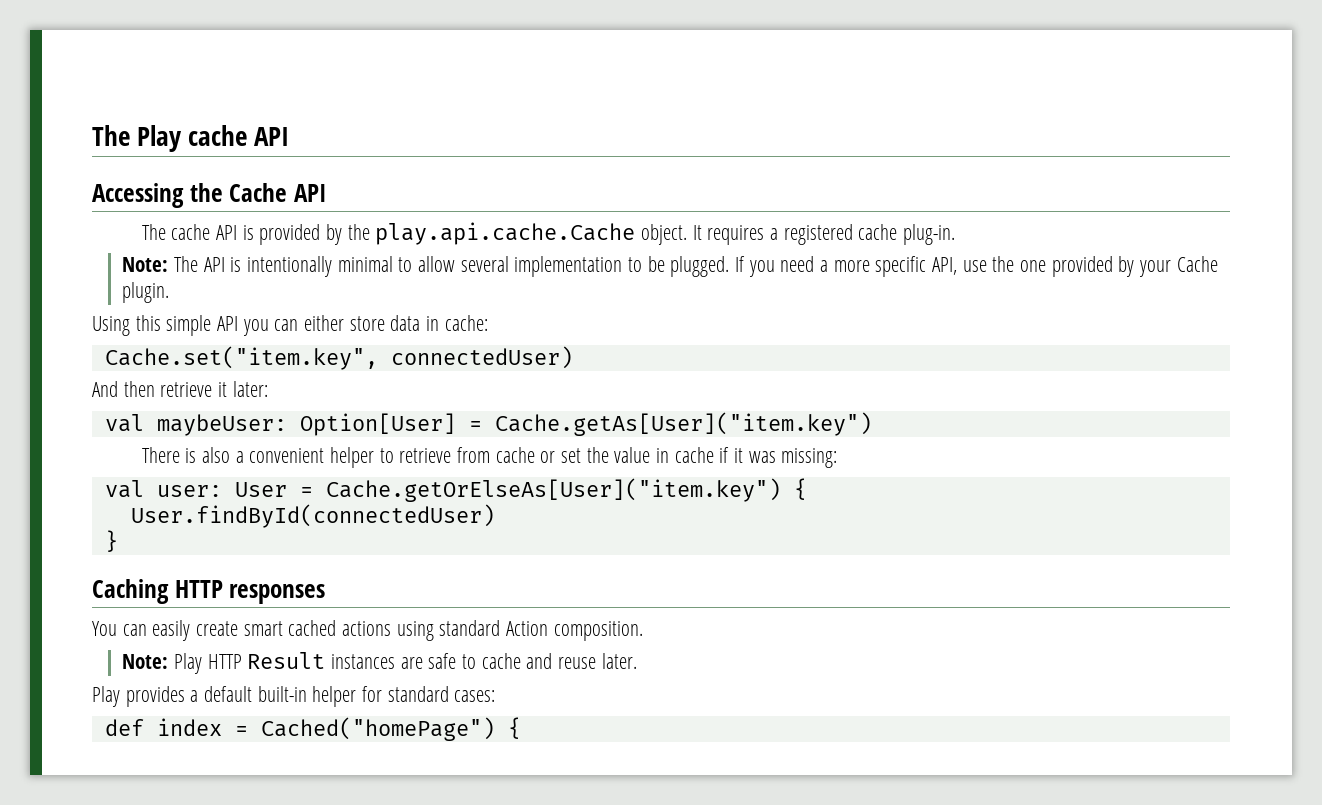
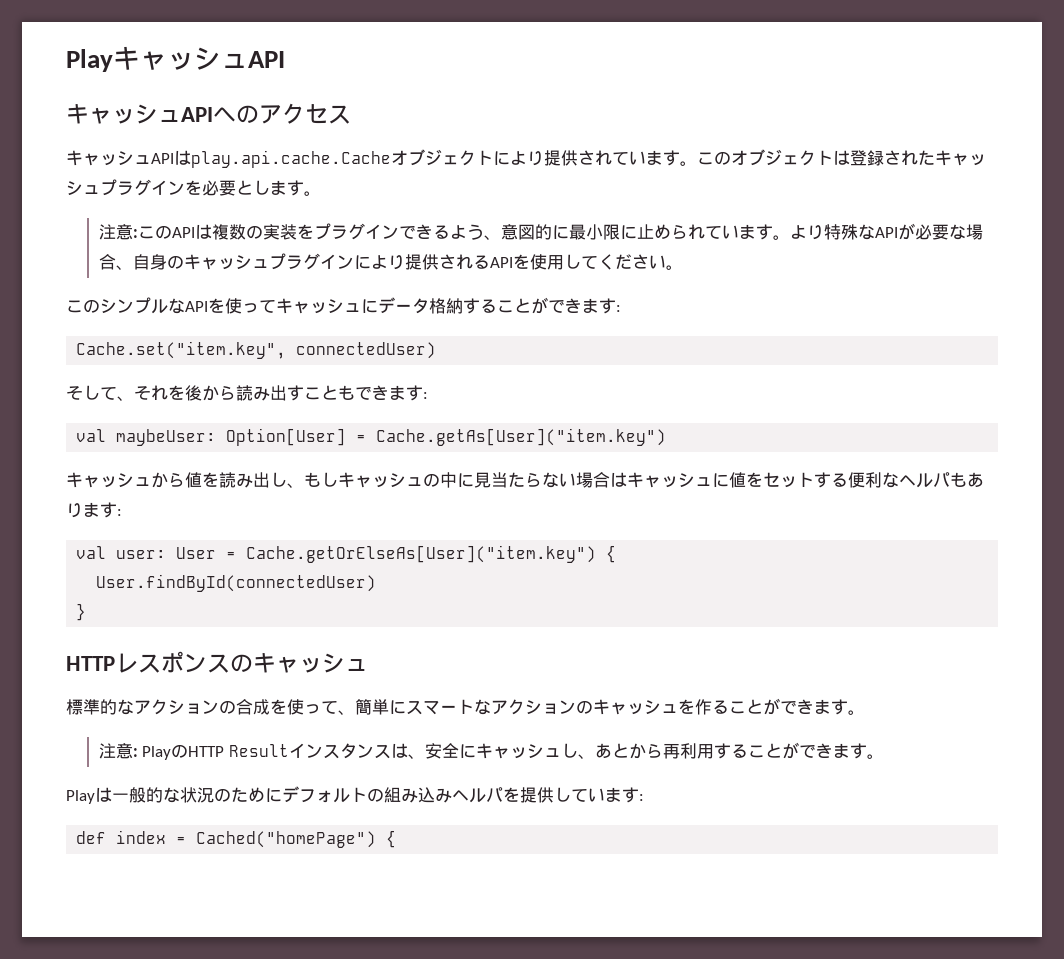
[92,125,290,152] [92,183,327,208] [141,222,956,245] [122,256,1218,277] [122,282,170,303] [92,315,488,336] [104,346,573,370] [92,381,268,397] The Play cache API // Accessing the Cache API // The cache API is provided by the play.api.cache.Cache object. It requires a registered cache plug-in. // Note: The API is intentionally minimal to allow several implementation to be plugged. If you need a more specific API, use the one provided by your Cache plugin. // Using this simple API you can either store data in cache: // Cache.set("item.key", connectedUser) // And then retrieve it later: -> [66,46,285,72] [66,103,351,124] [66,149,986,168] [66,179,321,196] [98,223,983,240] [98,253,683,270] [66,297,621,314] [76,341,437,359] [66,385,428,401] PlayキャッシュAPI // キャッシュAPIへのアクセス // キャッシュAPIはplay.api.cache.Cacheオブジェクトにより提供されています。このオブジェクトは登録されたキャッシュプラグインを必要とします。 // 注意:このAPIは複数の実装をプラグインできるよう、意図的に最小限に止められています。より特殊なAPIが必要な場合、自身のキャッシュプラグインにより提供されるAPIを使用してください。 // このシンプルなAPIを使ってキャッシュにデータ格納することができます: // Cache.set("item.key", connectedUser) // そして、それを後から読み出すこともできます:
[141,447,838,468] There is also a convenient helper to retrieve from cache or set the value in cache if it was missing: -> [66,472,984,488] [66,502,122,518] キャッシュから値を読み出し、もしキャッシュの中に見当たらない場合はキャッシュに値をセットする便利なヘルパもあります:
[92,579,326,604] [92,620,643,641] [122,652,637,674] [92,686,496,707] Caching HTTP responses // You can easily create smart cached actions using standard Action composition. // Note: Play HTTP Result instances are safe to cache and reuse later. // Play provides a default built-in helper for standard cases: -> [66,651,368,673] [66,698,865,715] [98,742,884,760] [66,786,644,804] HTTPレスポンスのキャッシュ // 標準的なアクションの合成を使って、簡単にスマートなアクションのキャッシュを作ることができます。 // 注意: PlayのHTTP Resultインスタンスは、安全にキャッシュし、あとから再利用することができます。 // Playは一般的な状況のためにデフォルトの組み込みヘルパを提供しています:

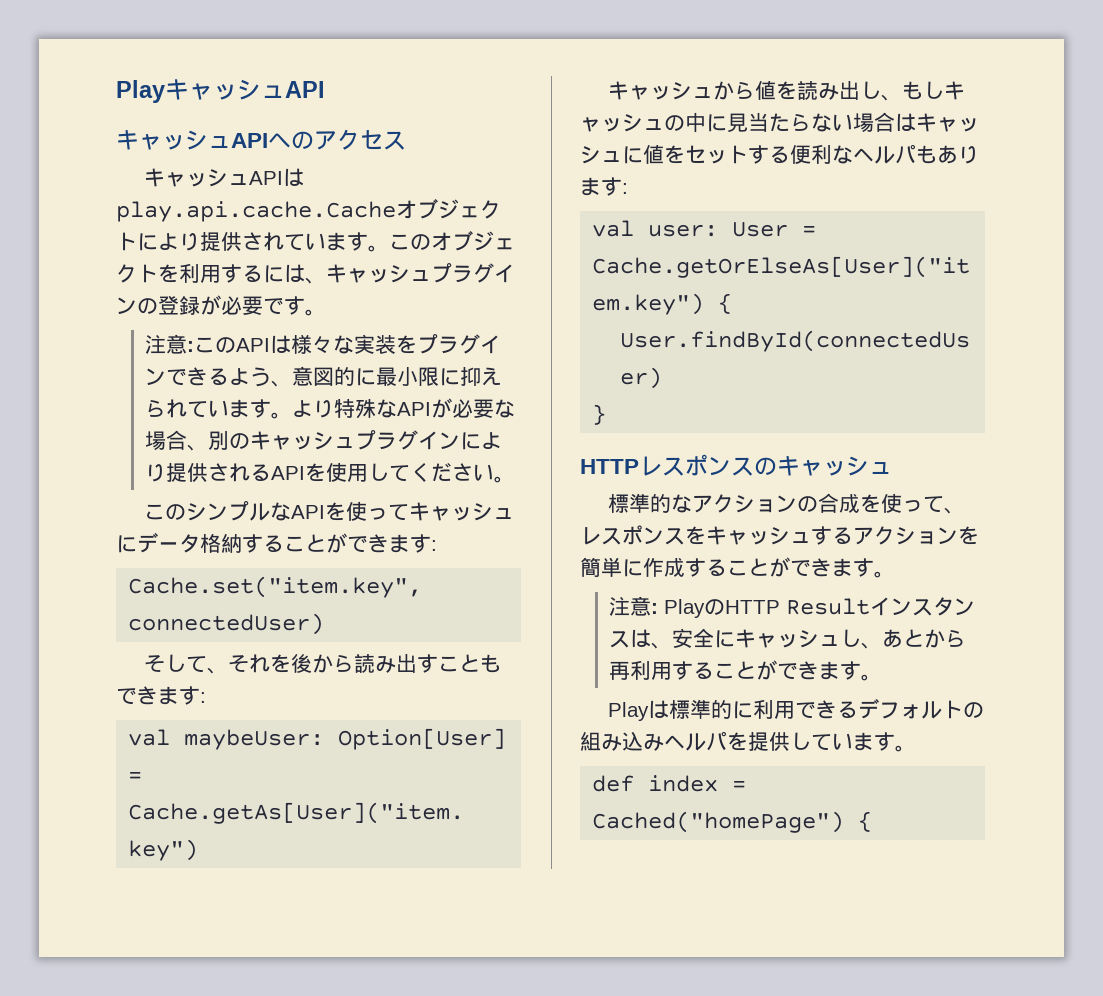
[833,150,986,166] [66,179,287,196] は登録されたキャッシュプラグインを必要としま -> [158,263,515,284] [116,295,284,315] を利用するには、キャッシュプラグインの登録が必要で
[211,224,263,240] 複数の -> [291,334,355,354] 様々な
[636,224,671,239] 止め -> [460,367,503,386] 抑え
[132,254,167,270] 自身 -> [208,431,230,450] 別
[355,699,712,715] 簡単にスマートなアクションのキャッシュを作 -> [580,525,979,545] [580,557,706,577] レスポンスをキャッシュするアクションを簡単に作成す
[112,787,282,803] 一般的な状況のために -> [669,699,859,719] 標準的に利用できる
[639,794,644,801] : -> [895,745,916,752] 。

